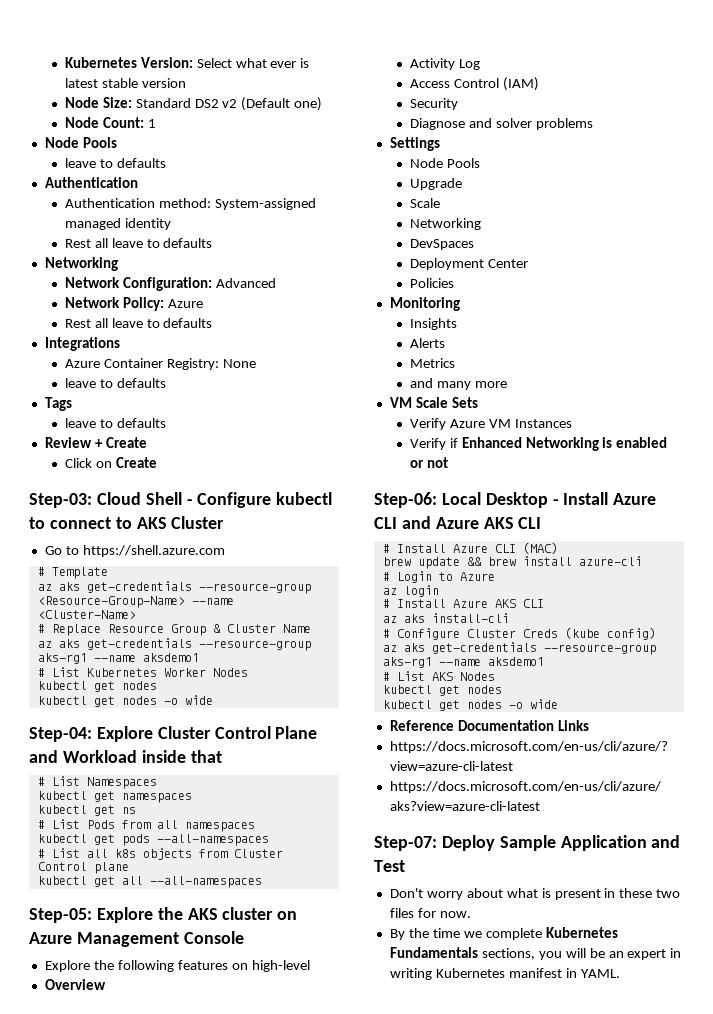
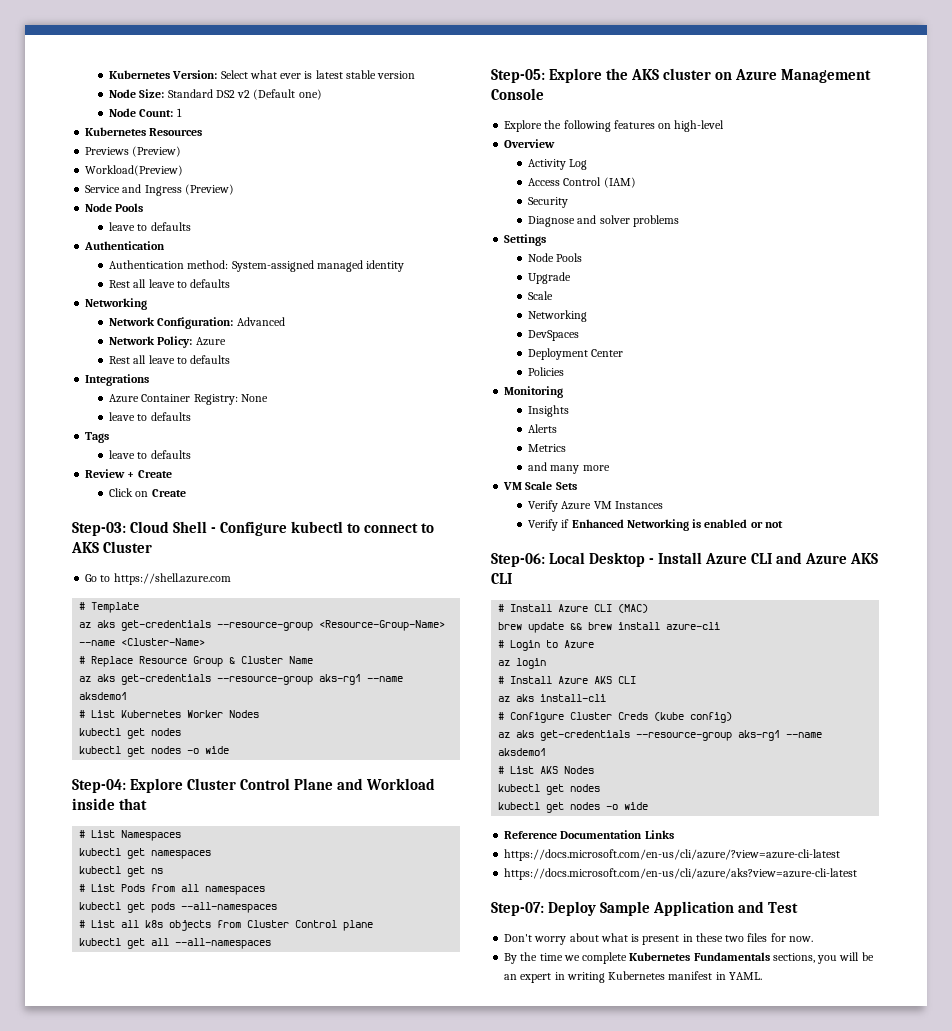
(156, 123) none -> [85,127,203,136] [85,146,182,157] [85,165,184,176] [85,184,234,196] // Kubernetes Resources // Previews (Preview) // Workload(Preview) // Service and Ingress (Preview)

